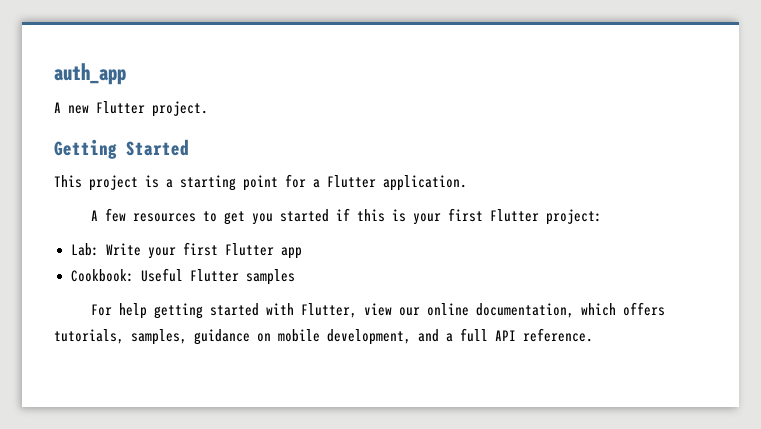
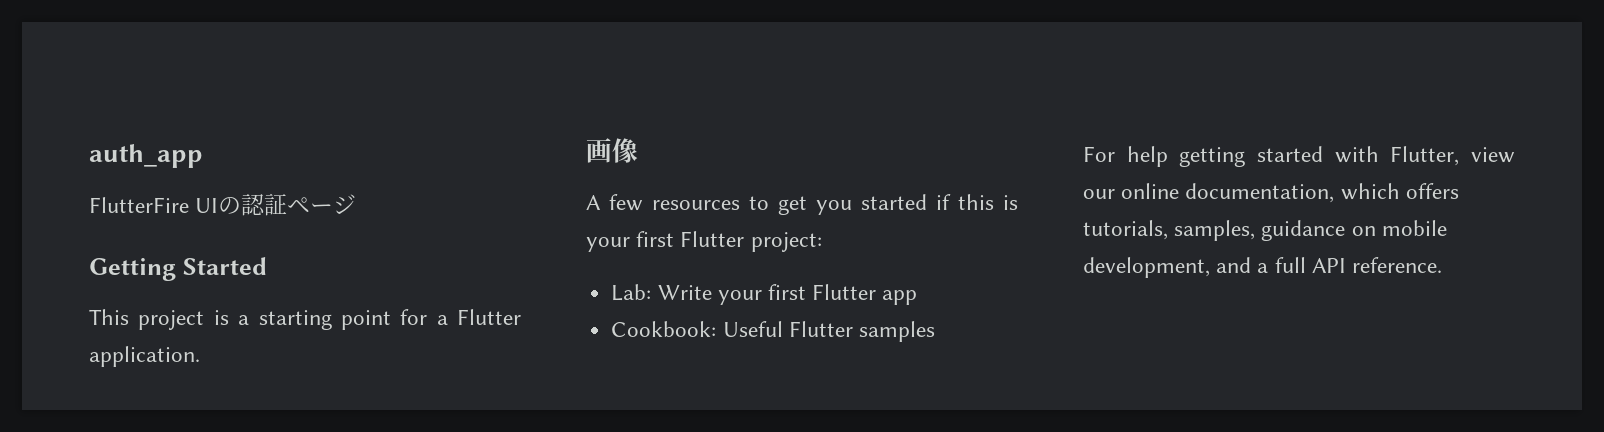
[54,101,208,117] A new Flutter project. -> [89,193,357,216] FlutterFire UIの認証ページ
(467, 183) none -> [586,138,638,163] // 画像

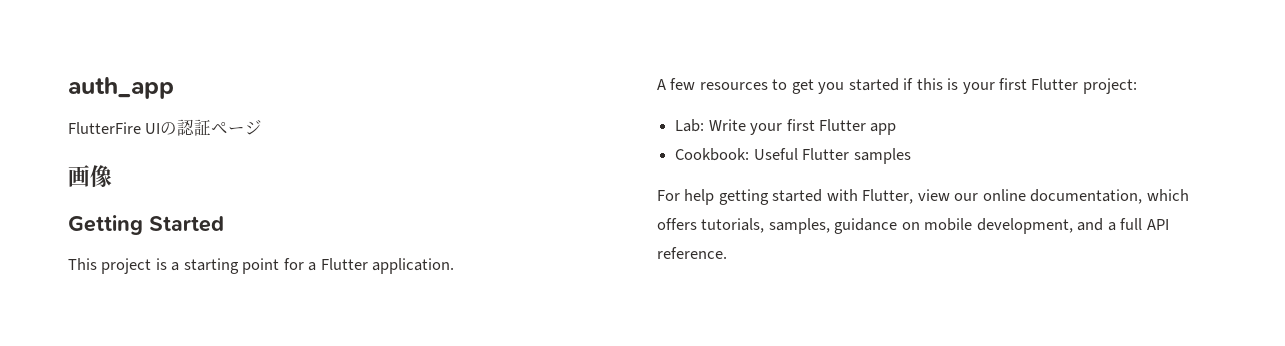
(357, 204) none -> [68,165,112,188] // 画像
[586,138,638,163] // 画像 -> (455, 266) none

